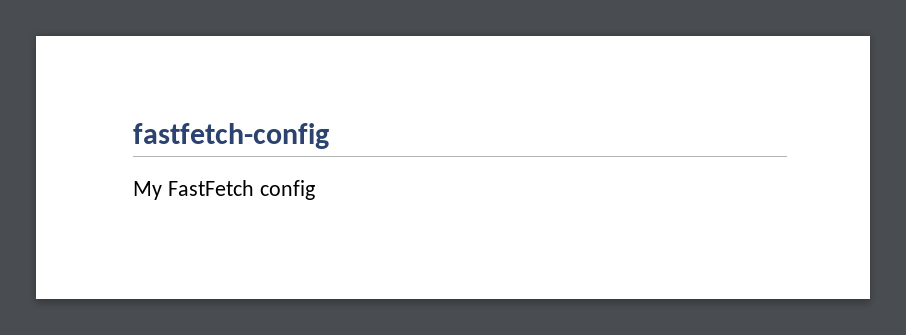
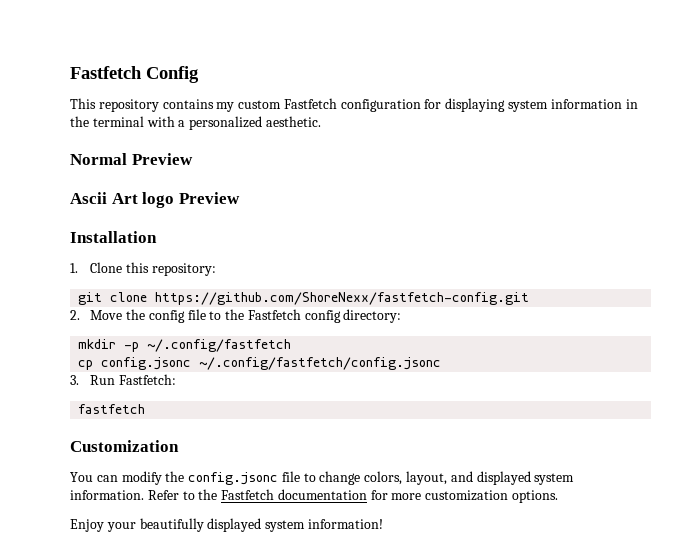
[133,123,329,149] [133,180,315,200] fastfetch-config // My FastFetch config -> [70,66,199,83] [70,98,638,112] [70,116,321,130] [70,153,193,165] [70,192,240,208] [70,231,157,243] [70,262,216,276] [78,292,530,305] [70,309,402,323] [78,339,292,352] [78,357,442,370] [70,374,176,385] [78,404,146,414] [70,440,179,452] [70,471,575,485] [70,489,559,503] [70,518,383,532] Fastfetch Config // This repository contains my custom Fastfetch configuration for displaying system information in the terminal with a personalized aesthetic. // Normal Preview // Ascii Art logo Preview // Installation // 1. Clone this repository: // git clone https://github.com/ShoreNexx/fastfetch-config.git // 2. Move the config file to the Fastfetch config directory: // mkdir -p ~/.config/fastfetch // cp config.jsonc ~/.config/fastfetch/config.jsonc // 3. Run Fastfetch: // fastfetch // Customization // You can modify the config.jsonc file to change colors, layout, and displayed system information. Refer to the Fastfetch documentation for more customization options. // Enjoy your beautifully displayed system information!

